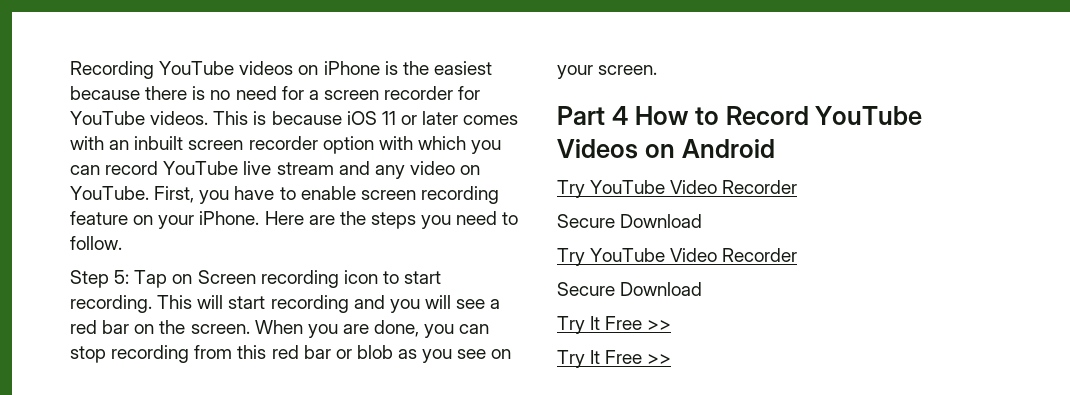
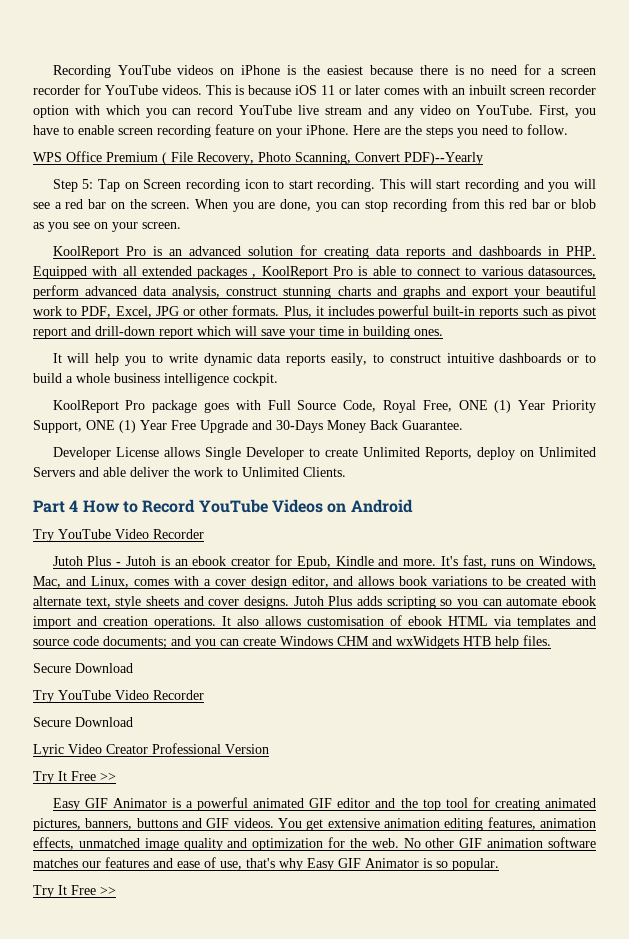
(122, 243) none -> [33,151,483,165] // WPS Office Premium ( File Recovery, Photo Scanning, Convert PDF)--Yearly
(658, 70) none -> [52,245,596,259] [33,266,596,279] [33,285,596,299] [33,305,596,319] [33,326,443,339] [52,353,596,366] [33,373,278,386] [52,400,596,413] [33,420,463,433] [52,447,596,460] [33,467,346,477] // KoolReport Pro is an advanced solution for creating data reports and dashboards in PHP. Equipped with all extended packages , KoolReport Pro is able to connect to various datasources, perform advanced data analysis, construct stunning charts and graphs and export your beautiful work to PDF, Excel, JPG or other formats. Plus, it includes powerful built-in reports such as pivot report and drill-down report which will save your time in building ones. // It will help you to write dynamic data reports easily, to construct intuitive dashboards or to build a whole business intelligence cockpit. // KoolReport Pro package goes with Full Source Code, Royal Free, ONE (1) Year Priority Support, ONE (1) Year Free Upgrade and 30-Days Money Back Guarantee. // Developer License allows Single Developer to create Unlimited Reports, deploy on Unlimited Servers and able deliver the work to Unlimited Clients.
(798, 187) none -> [52,555,597,569] [33,576,596,589] [33,596,597,609] [33,615,596,629] [33,635,551,649] // Jutoh Plus - Jutoh is an ebook creator for Epub, Kindle and more. It's fast, runs on Windows, Mac, and Linux, comes with a cover design editor, and allows book variations to be created with alternate text, style sheets and cover designs. Jutoh Plus adds scripting so you can automate ebook import and creation operations. It also allows customisation of ebook HTML via templates and source code documents; and you can create Windows CHM and wxWidgets HTB help files.
[557,316,672,334] // Try It Free >> -> [33,743,269,757] [33,771,116,784] [52,797,596,811] [33,817,596,831] [33,837,597,851] [33,857,499,871] // Lyric Video Creator Professional Version // Try It Free >> // Easy GIF Animator is a powerful animated GIF editor and the top tool for creating animated pictures, banners, buttons and GIF videos. You get extensive animation editing features, animation effects, unmatched image quality and optimization for the web. No other GIF animation software matches our features and ease of use, that's why Easy GIF Animator is so popular.

